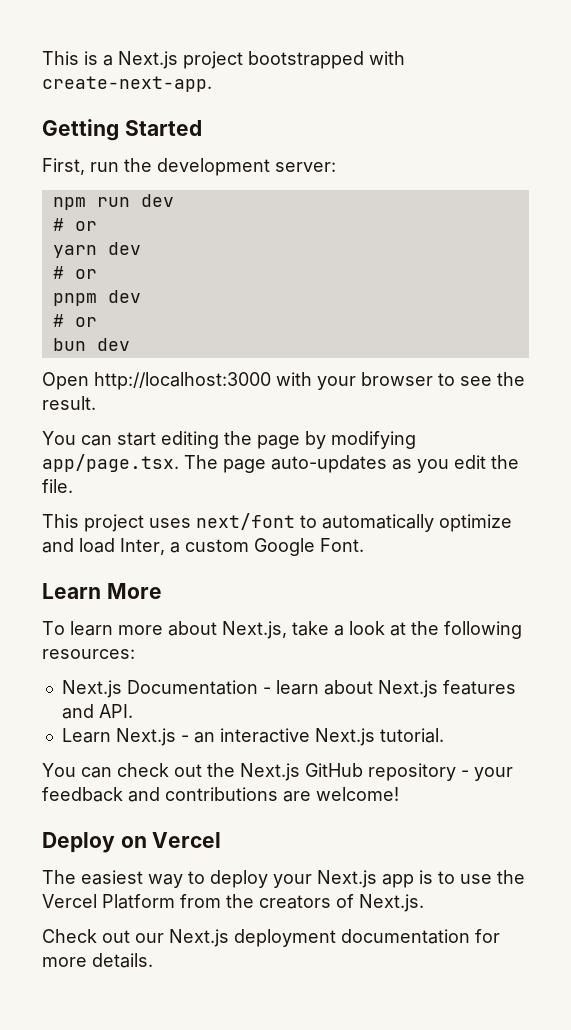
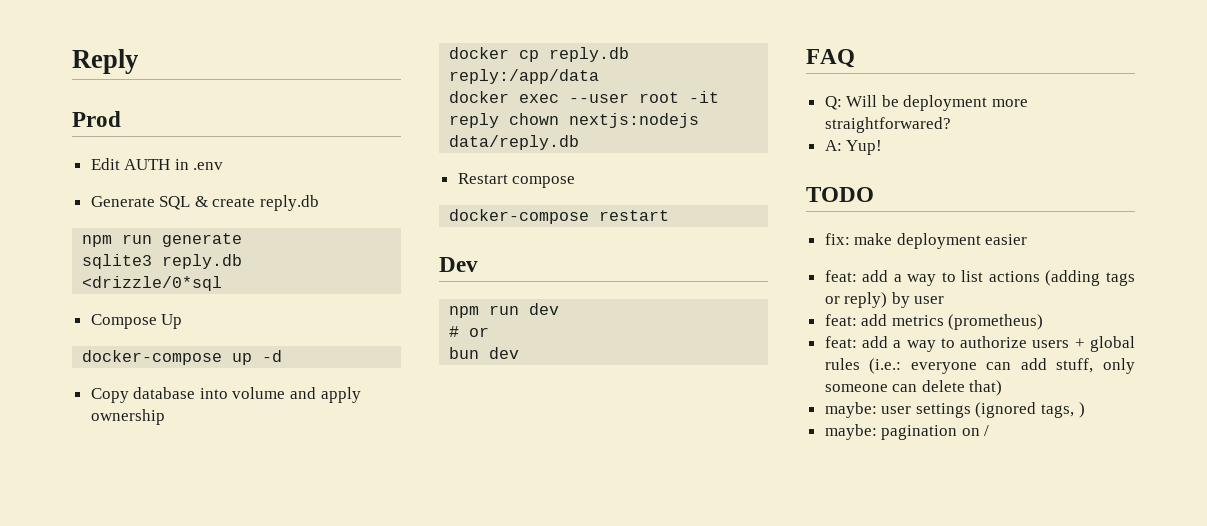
[42,51,405,69] [42,76,212,92] [42,119,202,141] [42,158,336,176] This is a Next.js project bootstrapped with create-next-app. // Getting Started // First, run the development server: -> [72,49,138,74] [72,111,121,127] [90,158,224,170] [90,195,320,211] [82,233,243,247] [82,254,243,269] [82,276,223,291] [90,314,183,329] [82,350,283,365] [90,387,361,403] [90,409,165,425] [449,47,630,62] [449,69,600,84] [449,91,720,103] [449,113,700,128] [449,135,580,150] [457,173,576,188] [449,209,670,224] [439,257,478,272] Reply // Prod // Edit AUTH in .env // Generate SQL & create reply.db // npm run generate // sqlite3 reply.db <drizzle/0*sql // Compose Up // docker-compose up -d // Copy database into volume and apply ownership // docker cp reply.db reply:/app/data // docker exec --user root -it reply chown nextjs:nodejs data/reply.db // Restart compose // docker-compose restart // Dev
[52,242,141,258] [52,266,97,279] [52,290,141,306] [52,314,97,327] [52,338,130,351] [42,372,525,390] [42,396,96,410] [42,431,416,449] [42,454,519,473] [42,479,73,493] [42,513,512,532] [42,538,364,556] [42,583,162,599] [42,621,522,639] [42,649,135,659] [61,680,516,698] [61,704,133,719] [61,728,444,746] [42,763,513,781] [42,787,399,802] [42,832,222,853] [42,870,525,888] [42,894,424,912] [42,929,500,947] [42,953,153,968] yarn dev // # or // pnpm dev // # or // bun dev // Open http://localhost:3000 with your browser to see the result. // You can start editing the page by modifying app/page.tsx. The page auto-updates as you edit the file. // This project uses next/font to automatically optimize and load Inter, a custom Google Font. // Learn More // To learn more about Next.js, take a look at the following resources: // Next.js Documentation - learn about Next.js features and API. // Learn Next.js - an interactive Next.js tutorial. // You can check out the Next.js GitHub repository - your feedback and contributions are welcome! // Deploy on Vercel // The easiest way to deploy your Next.js app is to use the Vercel Platform from the creators of Next.js. // Check out our Next.js deployment documentation for more details. -> [449,347,520,359] [806,49,855,68] [824,95,1029,111] [824,117,951,133] [824,140,883,155] [806,187,874,202] [824,233,1028,249] [824,270,1135,286] [824,292,945,308] [824,314,1044,330] [824,336,1135,352] [824,358,1135,374] [824,380,1003,396] [824,402,1085,418] [824,424,990,440] bun dev // FAQ // Q: Will be deployment more straightforwared? // A: Yup! // TODO // fix: make deployment easier // feat: add a way to list actions (adding tags or reply) by user // feat: add metrics (prometheus) // feat: add a way to authorize users + global rules (i.e.: everyone can add stuff, only someone can delete that) // maybe: user settings (ignored tags, ) // maybe: pagination on /

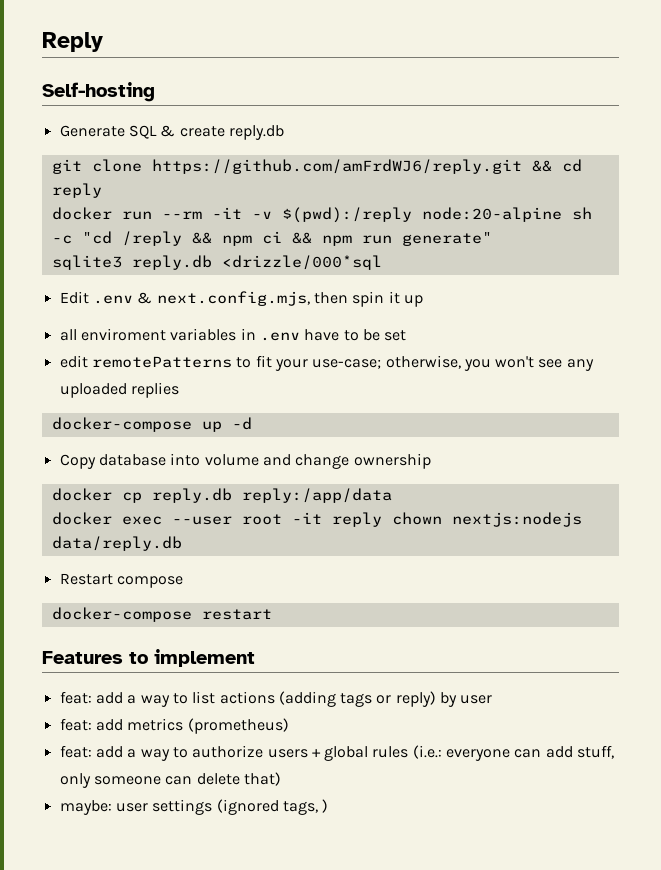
[72,111,121,127] [90,158,224,170] Prod // Edit AUTH in .env -> [42,82,155,102] Self-hosting
[82,233,243,247] npm run generate -> [51,159,582,174] [51,183,102,198] [51,207,592,223] [51,231,492,246] git clone https://github.com/amFrdWJ6/reply.git && cd reply // docker run --rm -it -v $(pwd):/reply node:20-alpine sh -c "cd /reply && npm ci && npm run generate"
[82,276,223,291] [90,314,183,329] <drizzle/0*sql // Compose Up -> [221,255,382,270] [59,291,423,307] [59,328,407,341] [59,355,594,371] [59,382,179,398] <drizzle/000*sql // Edit .env & next.config.mjs, then spin it up // all enviroment variables in .env have to be set // edit remotePatterns to fit your use-case; otherwise, you won't see any uploaded replies
[320,387,361,403] apply -> [295,454,350,469] change
[439,257,478,272] [449,303,560,318] [449,326,490,337] [449,347,520,359] [806,49,855,68] [824,95,1029,111] [824,117,951,133] [824,140,883,155] [806,187,874,202] [824,233,1028,249] Dev // npm run dev // # or // bun dev // FAQ // Q: Will be deployment more straightforwared? // A: Yup! // TODO // fix: make deployment easier -> [42,649,255,667] Features to implement
[824,424,990,440] // maybe: pagination on / -> (329, 806) none

